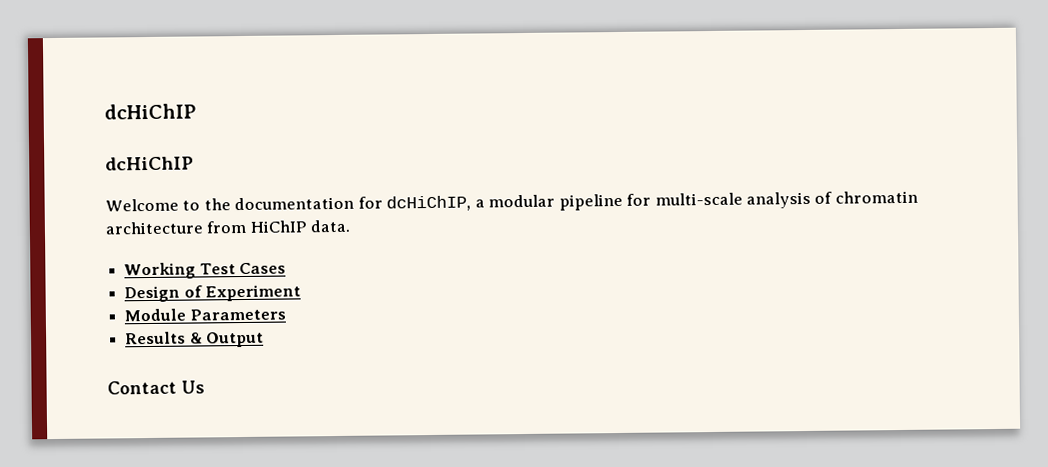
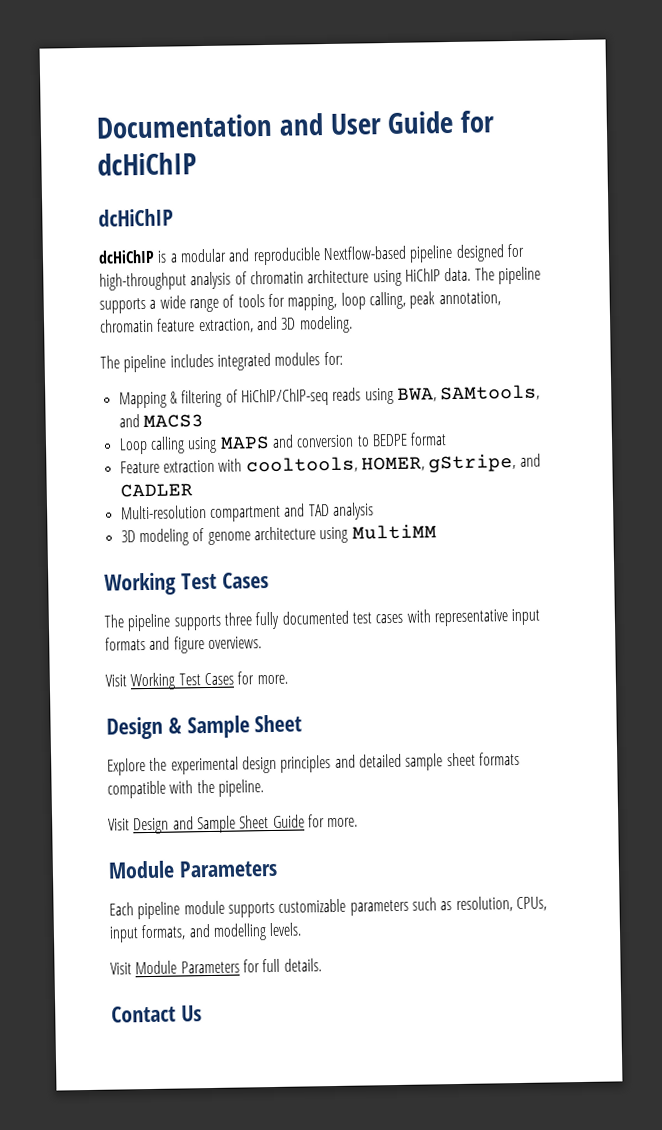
[104,103,196,120] [105,156,194,171] [105,192,743,212] dcHiChIP // dcHiChIP // Welcome to the documentation for dcHiChIP, a modular pipeline for multi-scale -> [96,110,495,139] [97,152,197,176] [98,208,174,227] [98,243,525,266] [99,272,187,291] Documentation and User Guide for dcHiChIP // dcHiChIP // dcHiChIP is a modular and reproducible Nextflow-based pipeline designed for high-throughput
[206,220,247,234] from -> [372,269,402,287] using
[124,262,287,280] [124,284,302,303] [124,308,286,322] [125,331,265,348] // Working Test Cases // Design of Experiment // Module Parameters // Results & Output -> [474,266,541,285] [99,291,501,314] [99,315,353,334] [100,351,343,373] [118,384,541,409] [118,414,204,429] [118,432,448,455] [119,453,541,474] [119,483,193,498] [120,502,374,522] [120,524,437,547] [104,572,269,596] [104,608,541,632] [105,636,262,654] [105,671,288,691] [106,714,303,740] [107,751,520,776] [107,779,264,799] [108,814,359,835] [108,859,278,879] [109,896,547,920] [109,922,303,943] [110,958,322,975] The pipeline supports a wide range of tools for mapping, loop calling, peak annotation, chromatin feature extraction, and 3D modeling. // The pipeline includes integrated modules for: // Mapping & filtering of HiChIP/ChIP-seq reads using BWA, SAMtools, and MACS3 // Loop calling using MAPS and conversion to BEDPE format // Feature extraction with cooltools, HOMER, gStripe, and CADLER // Multi-resolution compartment and TAD analysis // 3D modeling of genome architecture using MultiMM // Working Test Cases // The pipeline supports three fully documented test cases with representative input formats and figure overviews. // Visit Working Test Cases for more. // Design & Sample Sheet // Explore the experimental design principles and detailed sample sheet formats compatible with the pipeline. // Visit Design and Sample Sheet Guide for more. // Module Parameters // Each pipeline module supports customizable parameters such as resolution, CPUs, input formats, and modelling levels. // Visit Module Parameters for full details.

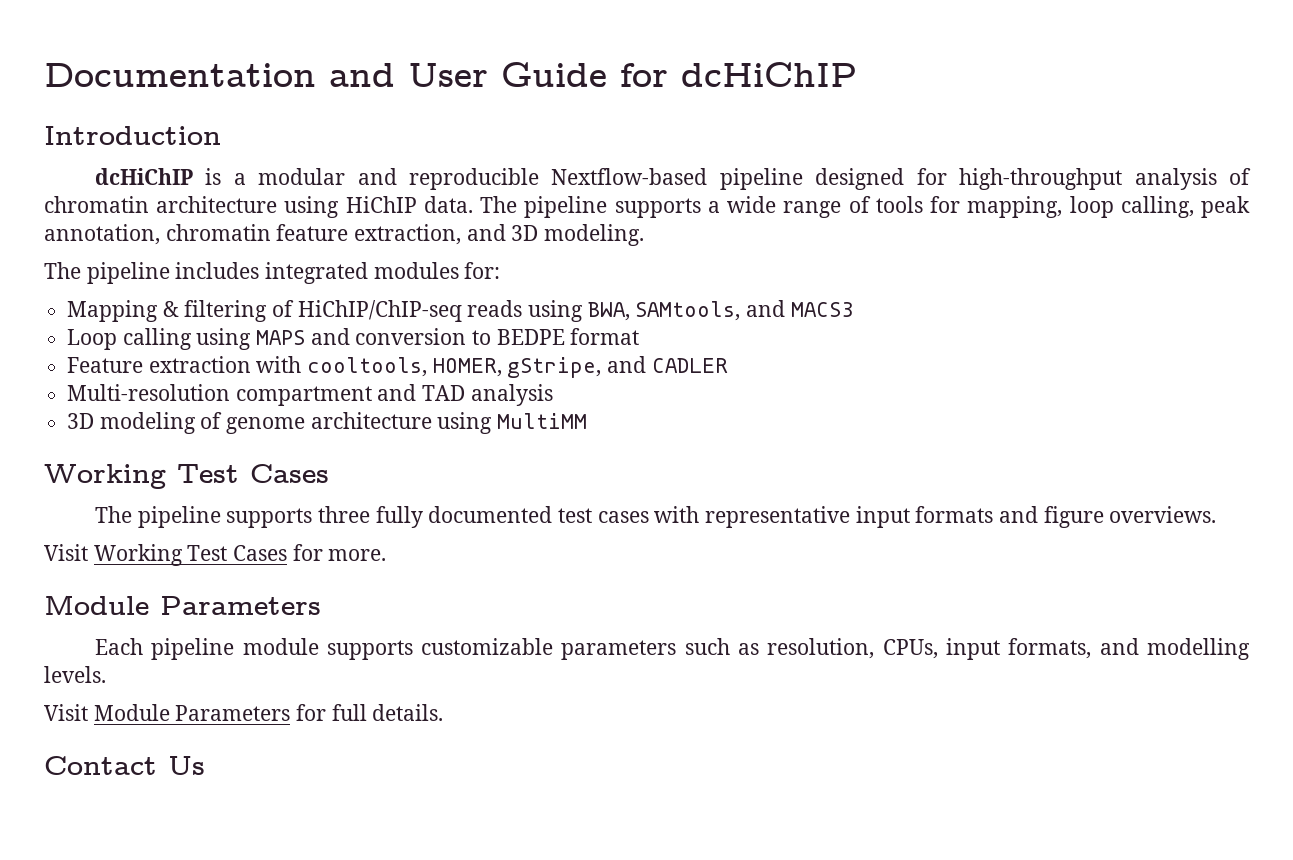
[98,208,174,227] dcHiChIP -> [44,126,221,145] Introduction
[106,714,303,740] [107,751,520,776] [107,779,264,799] [108,814,359,835] // Design & Sample Sheet // Explore the experimental design principles and detailed sample sheet formats compatible with the pipeline. // Visit Design and Sample Sheet Guide for more. -> (387, 555) none

